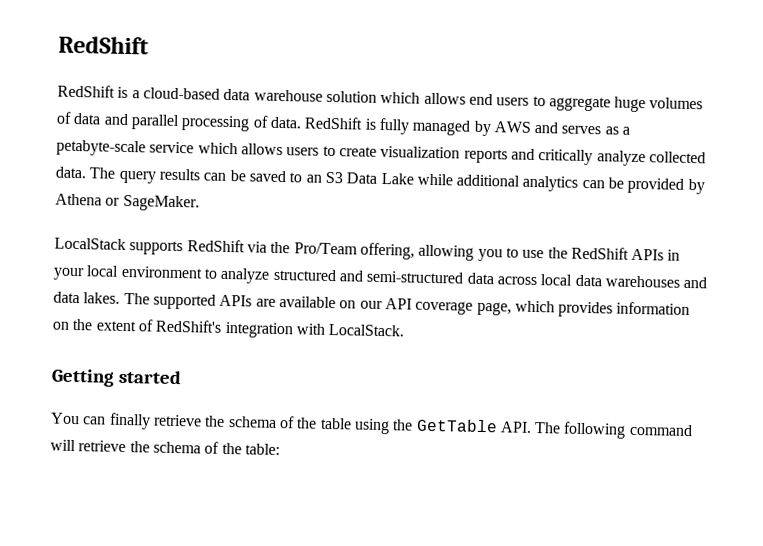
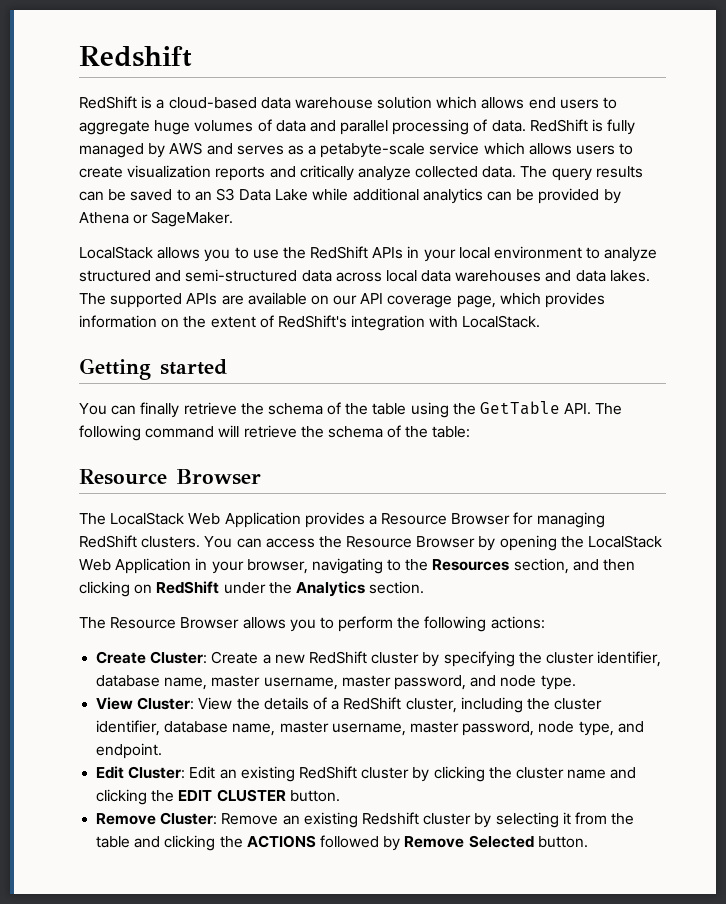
[58,35,149,55] RedShift -> [79,46,192,67] Redshift
[129,239,475,261] supports RedShift via the Pro/Team offering, allowing -> [157,247,201,259] allows
(280, 449) none -> [79,469,261,485] [79,512,605,528] [79,535,663,551] [79,558,636,574] [79,581,425,597] [79,616,545,632] [96,651,662,667] [96,675,576,690] [96,697,603,713] [96,720,644,736] [96,743,163,759] [96,766,637,782] [96,789,340,805] [96,812,635,828] [96,835,588,851] // Resource Browser // The LocalStack Web Application provides a Resource Browser for managing RedShift clusters. You can access the Resource Browser by opening the LocalStack Web Application in your browser, navigating to the Resources section, and then clicking on RedShift under the Analytics section. // The Resource Browser allows you to perform the following actions: // Create Cluster: Create a new RedShift cluster by specifying the cluster identifier, database name, master username, master password, and node type. // View Cluster: View the details of a RedShift cluster, including the cluster identifier, database name, master username, master password, node type, and endpoint. // Edit Cluster: Edit an existing RedShift cluster by clicking the cluster name and clicking the EDIT CLUSTER button. // Remove Cluster: Remove an existing Redshift cluster by selecting it from the table and clicking the ACTIONS followed by Remove Selected button.

